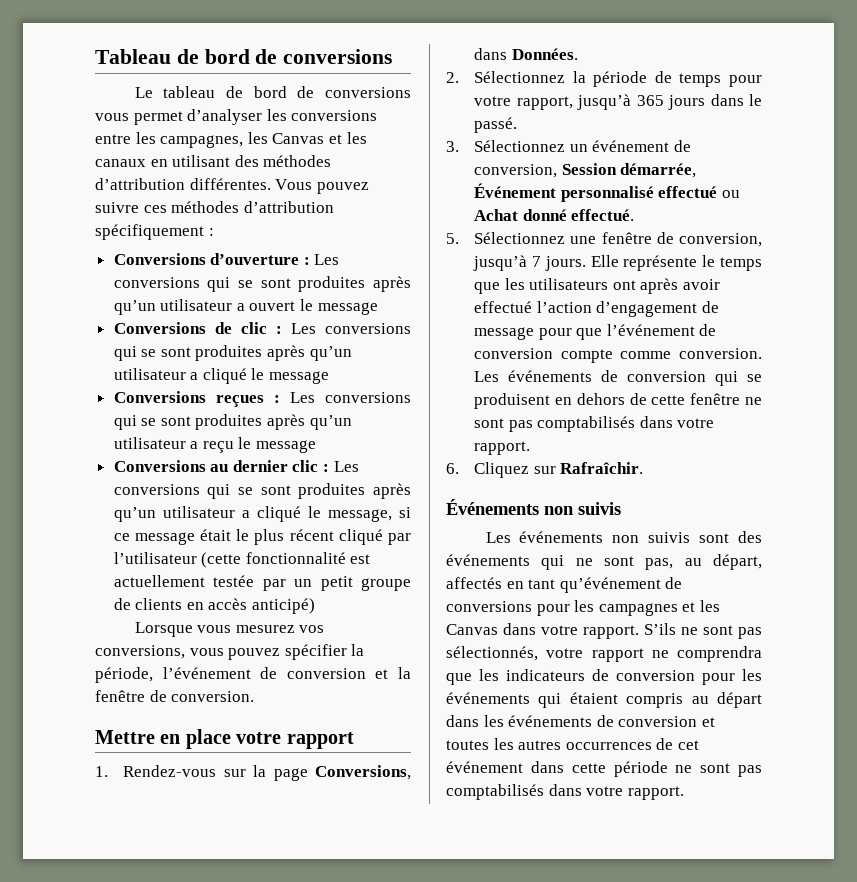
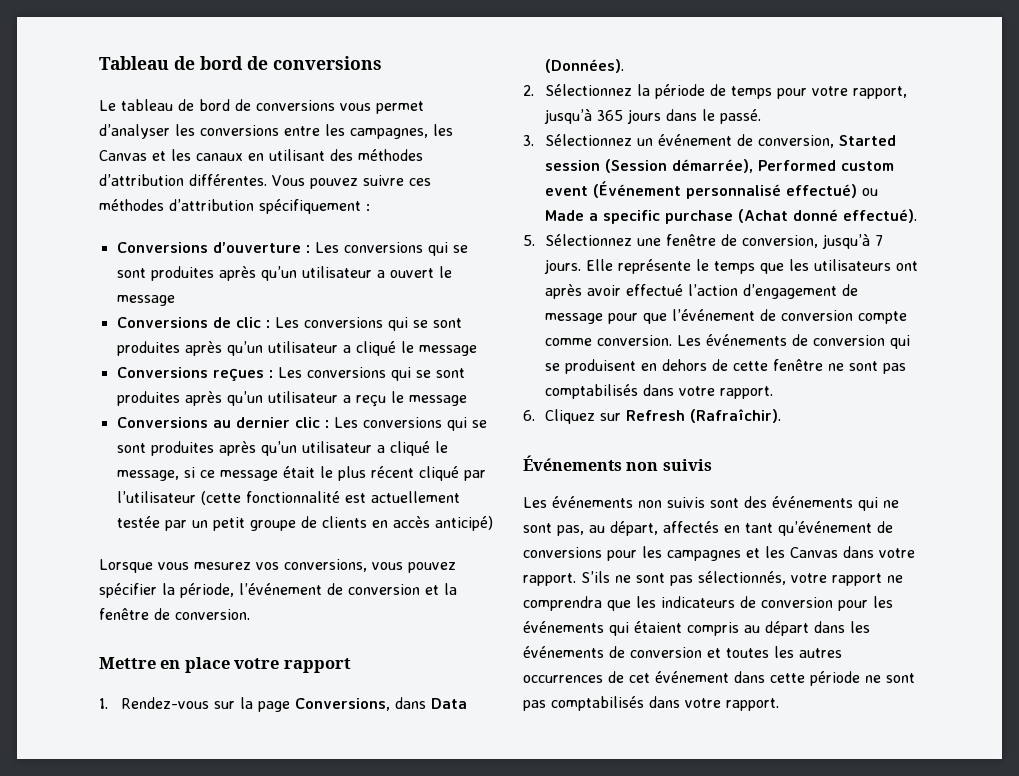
[511,48,578,60] Données. -> [431,698,468,709] [545,59,625,73] Data (Données).
[561,163,697,178] [474,183,740,202] [474,209,635,221] Session démarrée, Événement personnalisé effectué ou Achat donné effectué. -> [839,135,897,146] [545,159,895,173] [545,181,879,199] [545,209,918,224] Started session (Session démarrée), Performed custom event (Événement personnalisé effectué) ou Made a specific purchase (Achat donné effectué).
[560,462,644,474] Rafraîchir. -> [626,409,782,423] Refresh (Rafraîchir).

